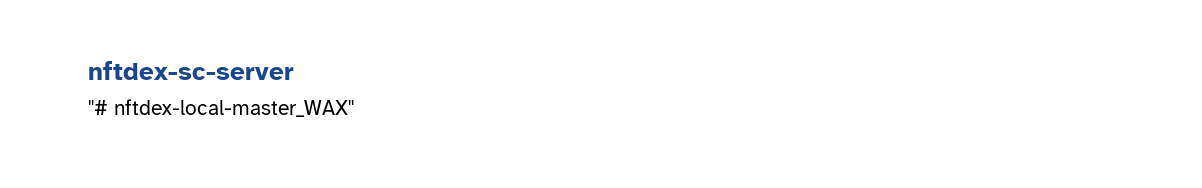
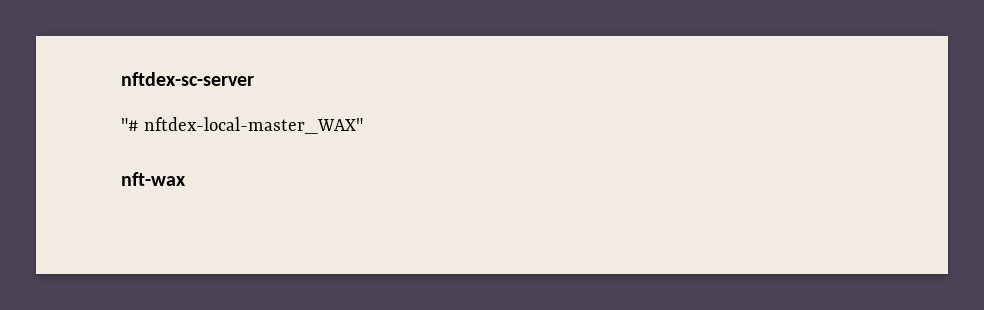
(354, 108) none -> [121,172,186,186] // nft-wax

